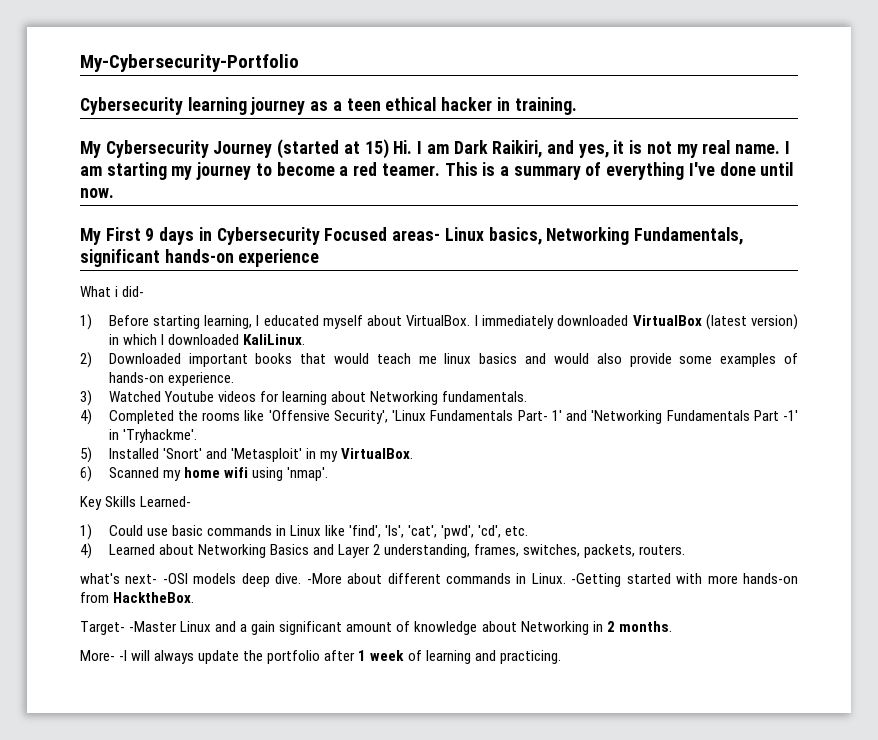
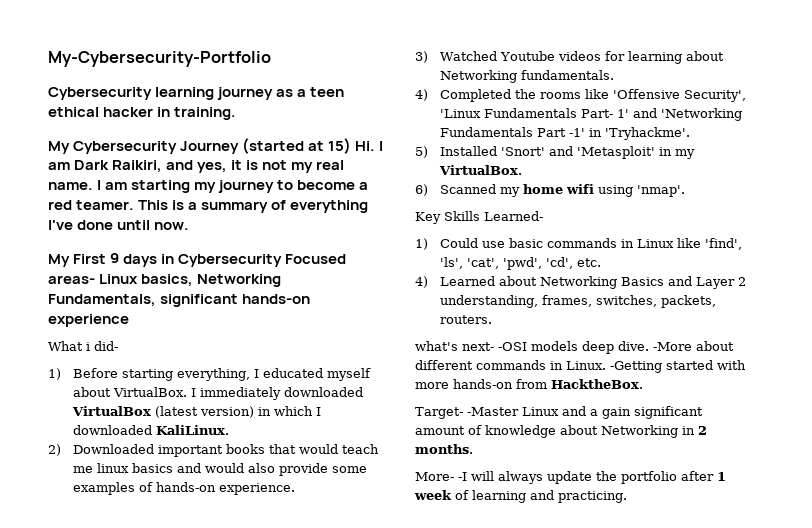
[204,315,253,329] learning, -> [177,368,251,381] everything,

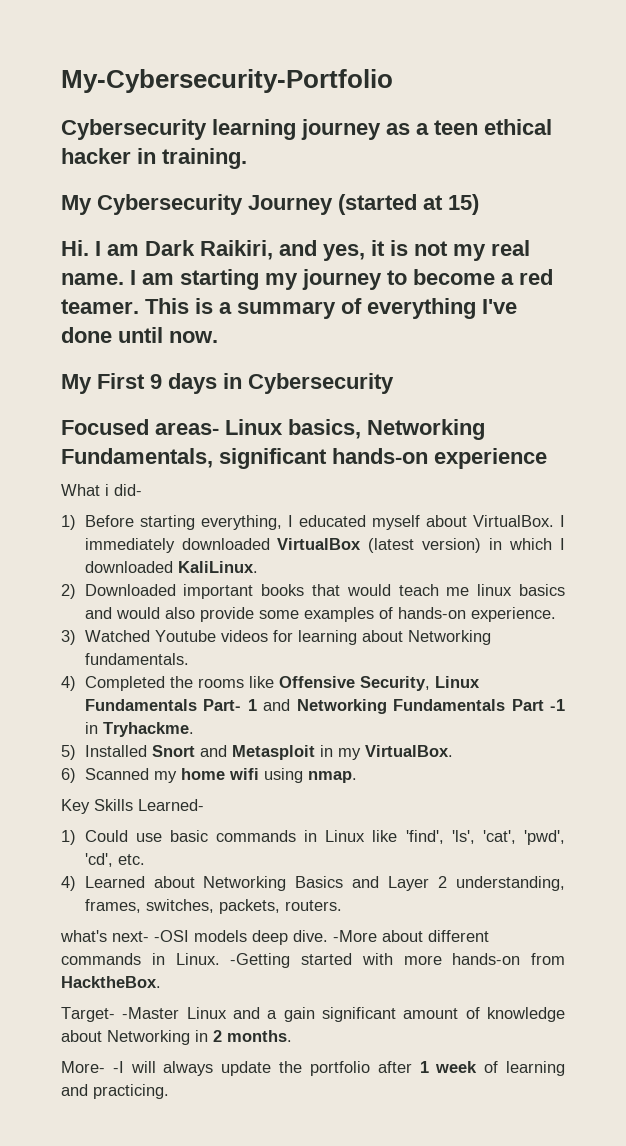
(352, 146) none -> (479, 204) //
(283, 260) none -> (394, 383) //
[613,89,747,102] [440,108,743,121] [440,127,691,140] 'Offensive Security', 'Linux Fundamentals Part- 1' and 'Networking Fundamentals Part -1' in 'Tryhackme'. -> [278,676,480,691] [84,699,565,714] [84,722,194,737] Offensive Security, Linux Fundamentals Part- 1 and Networking Fundamentals Part -1 in Tryhackme.
[501,146,656,159] 'Snort' and 'Metasploit' -> [151,745,315,760] Snort and Metasploit
[637,185,686,197] 'nmap'. -> [307,771,357,783] nmap.

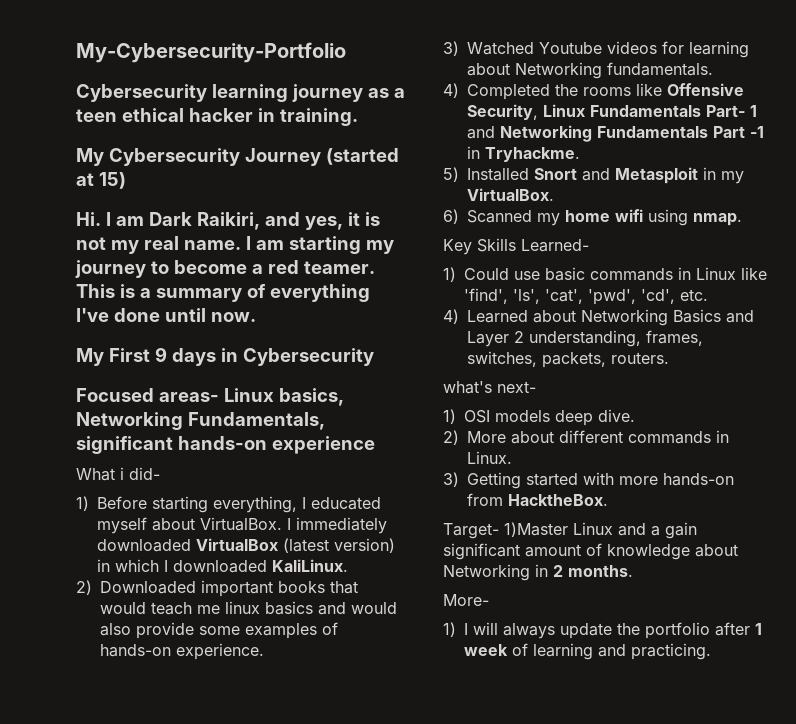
[154,930,189,942] -OSI -> [443,409,490,424] // 1) OSI
[333,930,377,942] -More -> [443,430,506,445] // 2) More
[230,953,291,968] -Getting -> [443,472,521,489] // 3) Getting
[122,1007,180,1019] -Master -> [504,522,568,537] 1)Master
[112,1061,124,1073] -I -> [443,622,468,637] // 1) I

